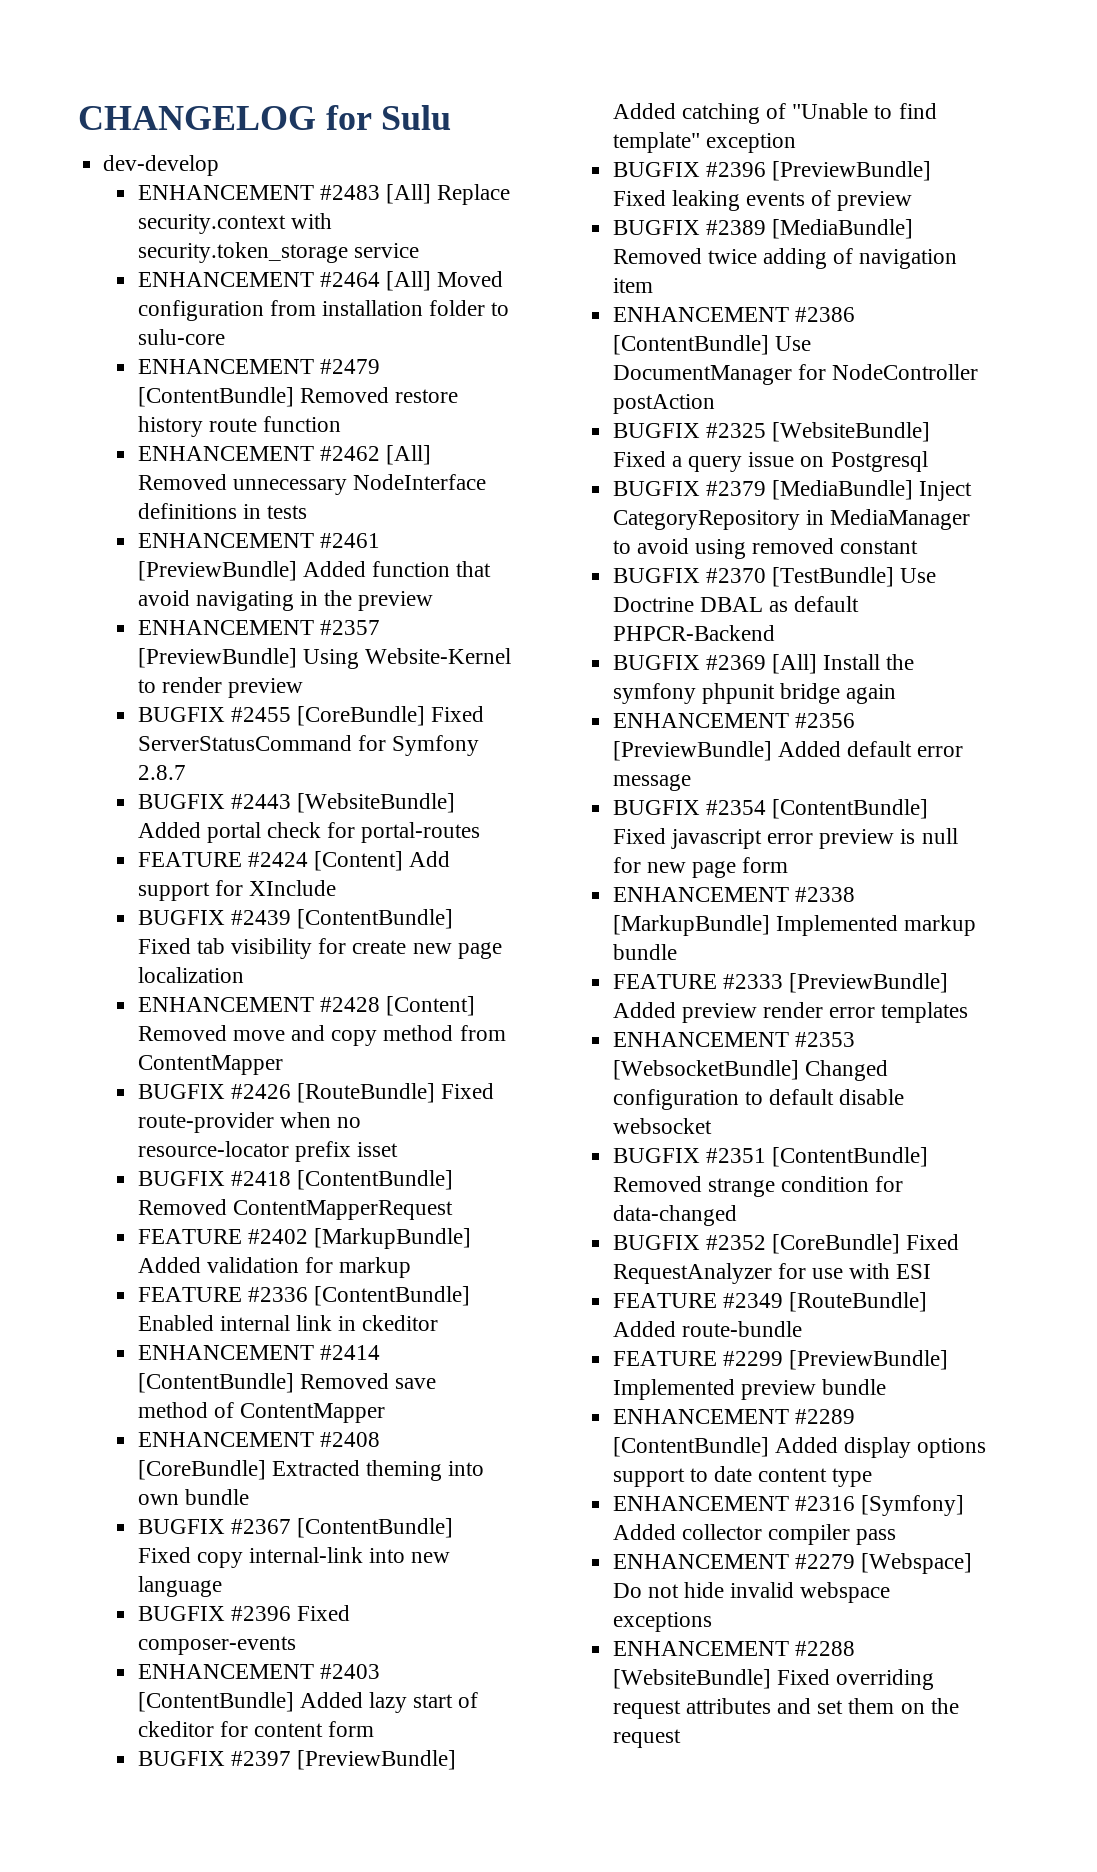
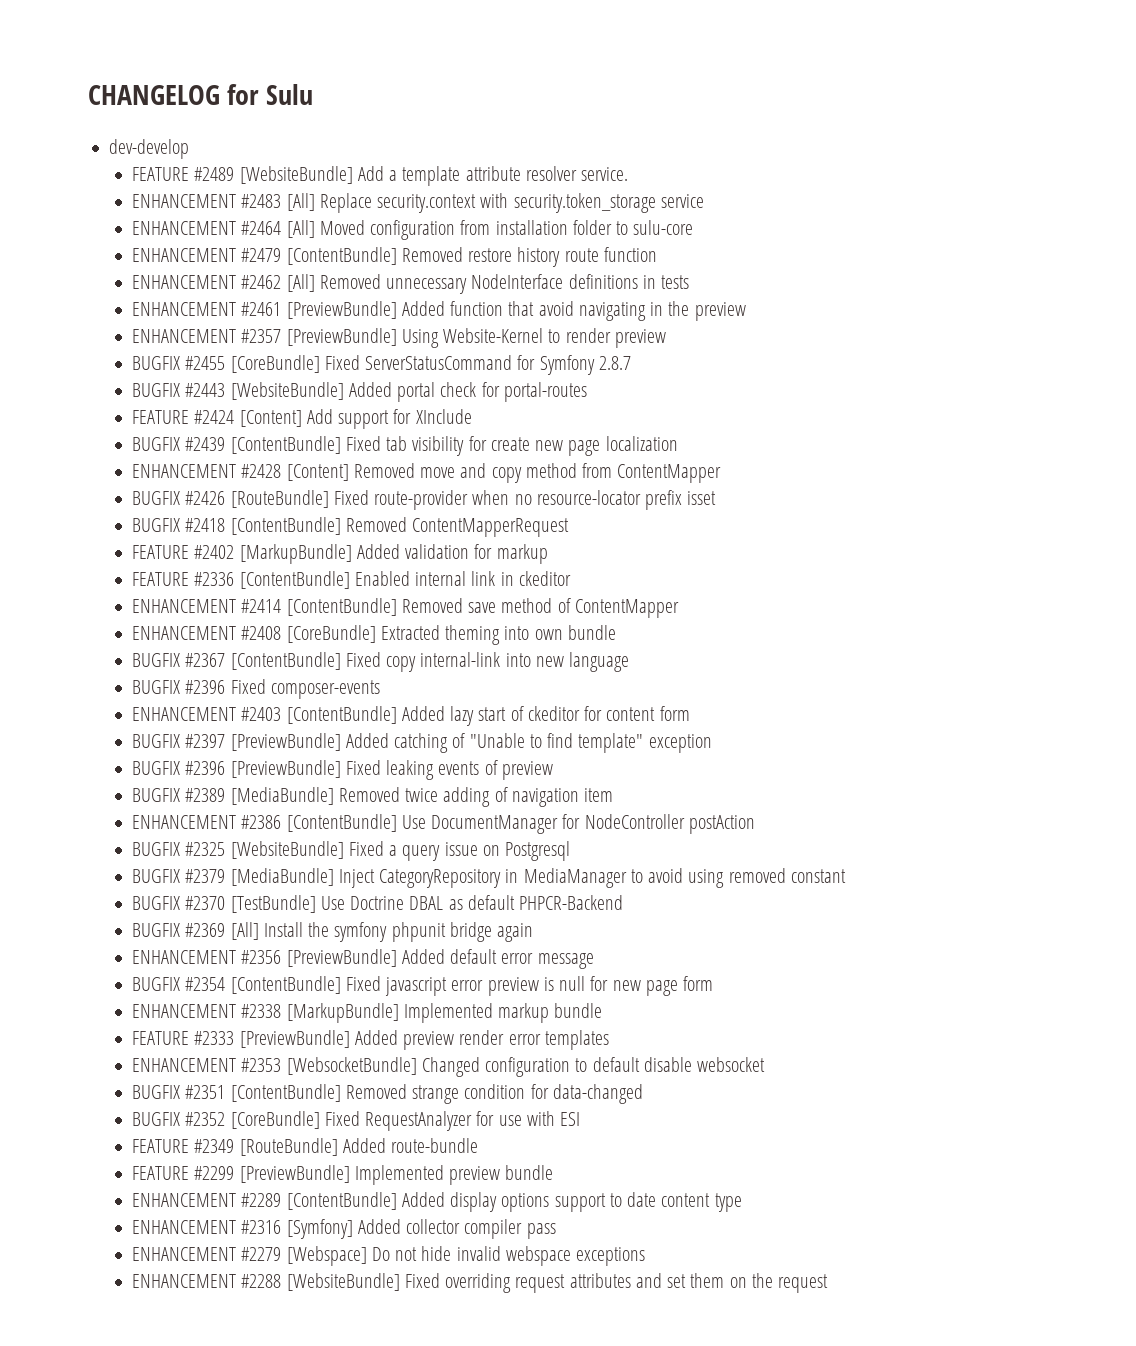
(220, 165) none -> [132,166,629,186] // FEATURE #2489 [WebsiteBundle] Add a template attribute resolver service.

